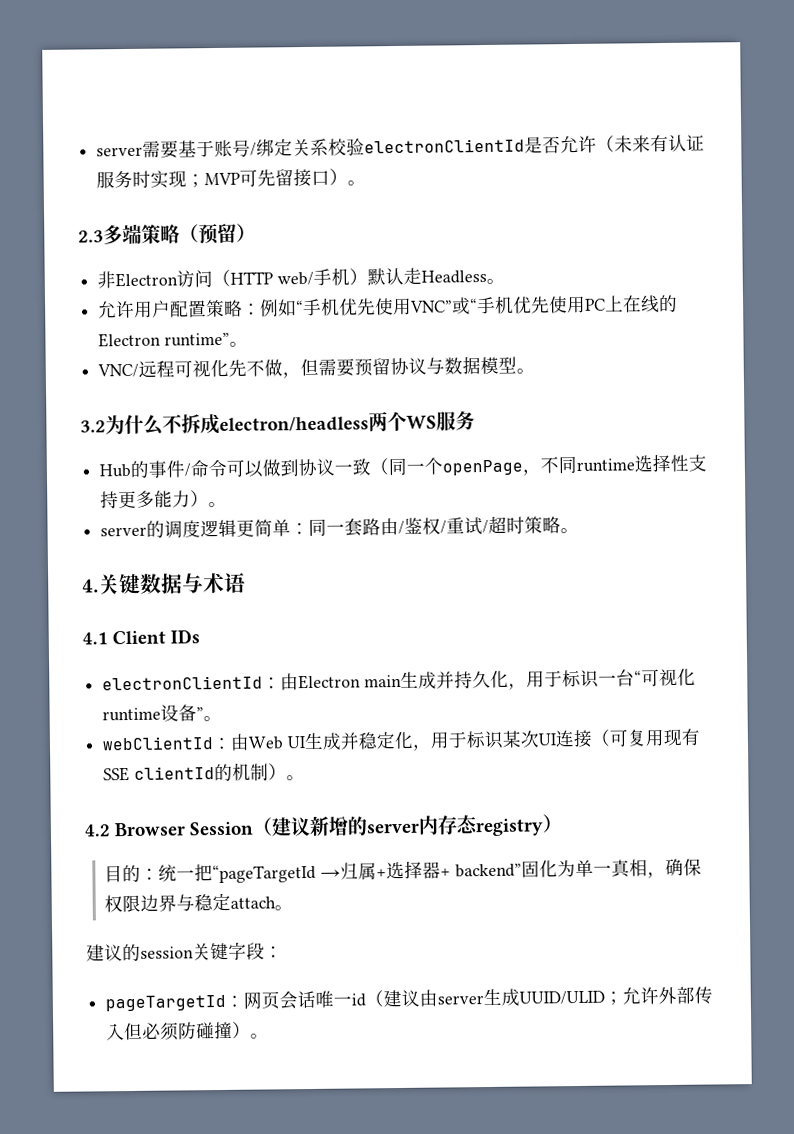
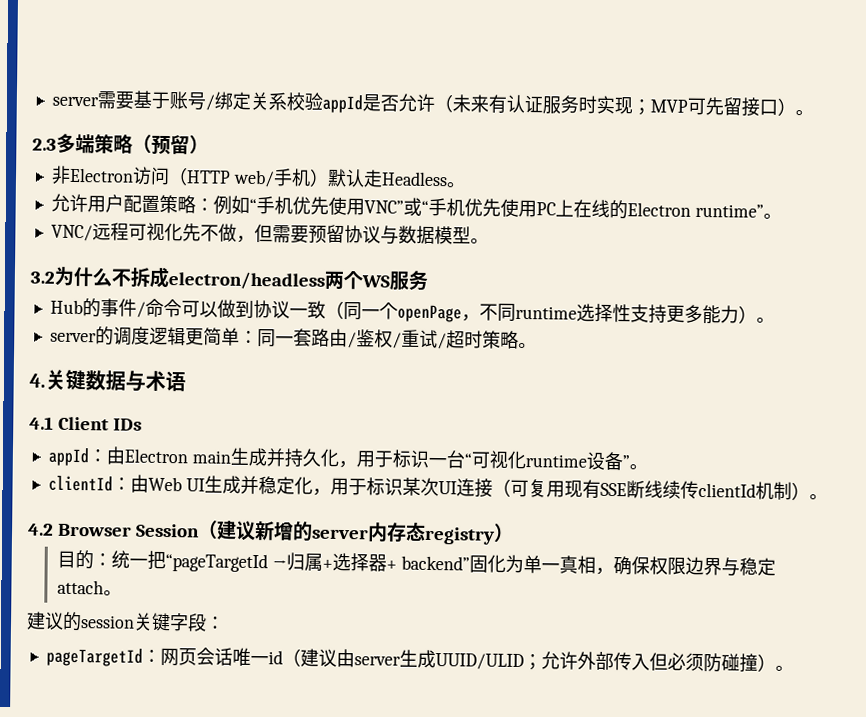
[364,138,526,154] electronClientId -> [321,94,363,114] appId
[102,675,264,691] electronClientId -> [47,447,89,467] appId
[102,736,215,751] webClientId -> [47,475,113,492] clientId
[133,763,233,782] clientId的 -> [625,480,756,499] 断线续传clientId

